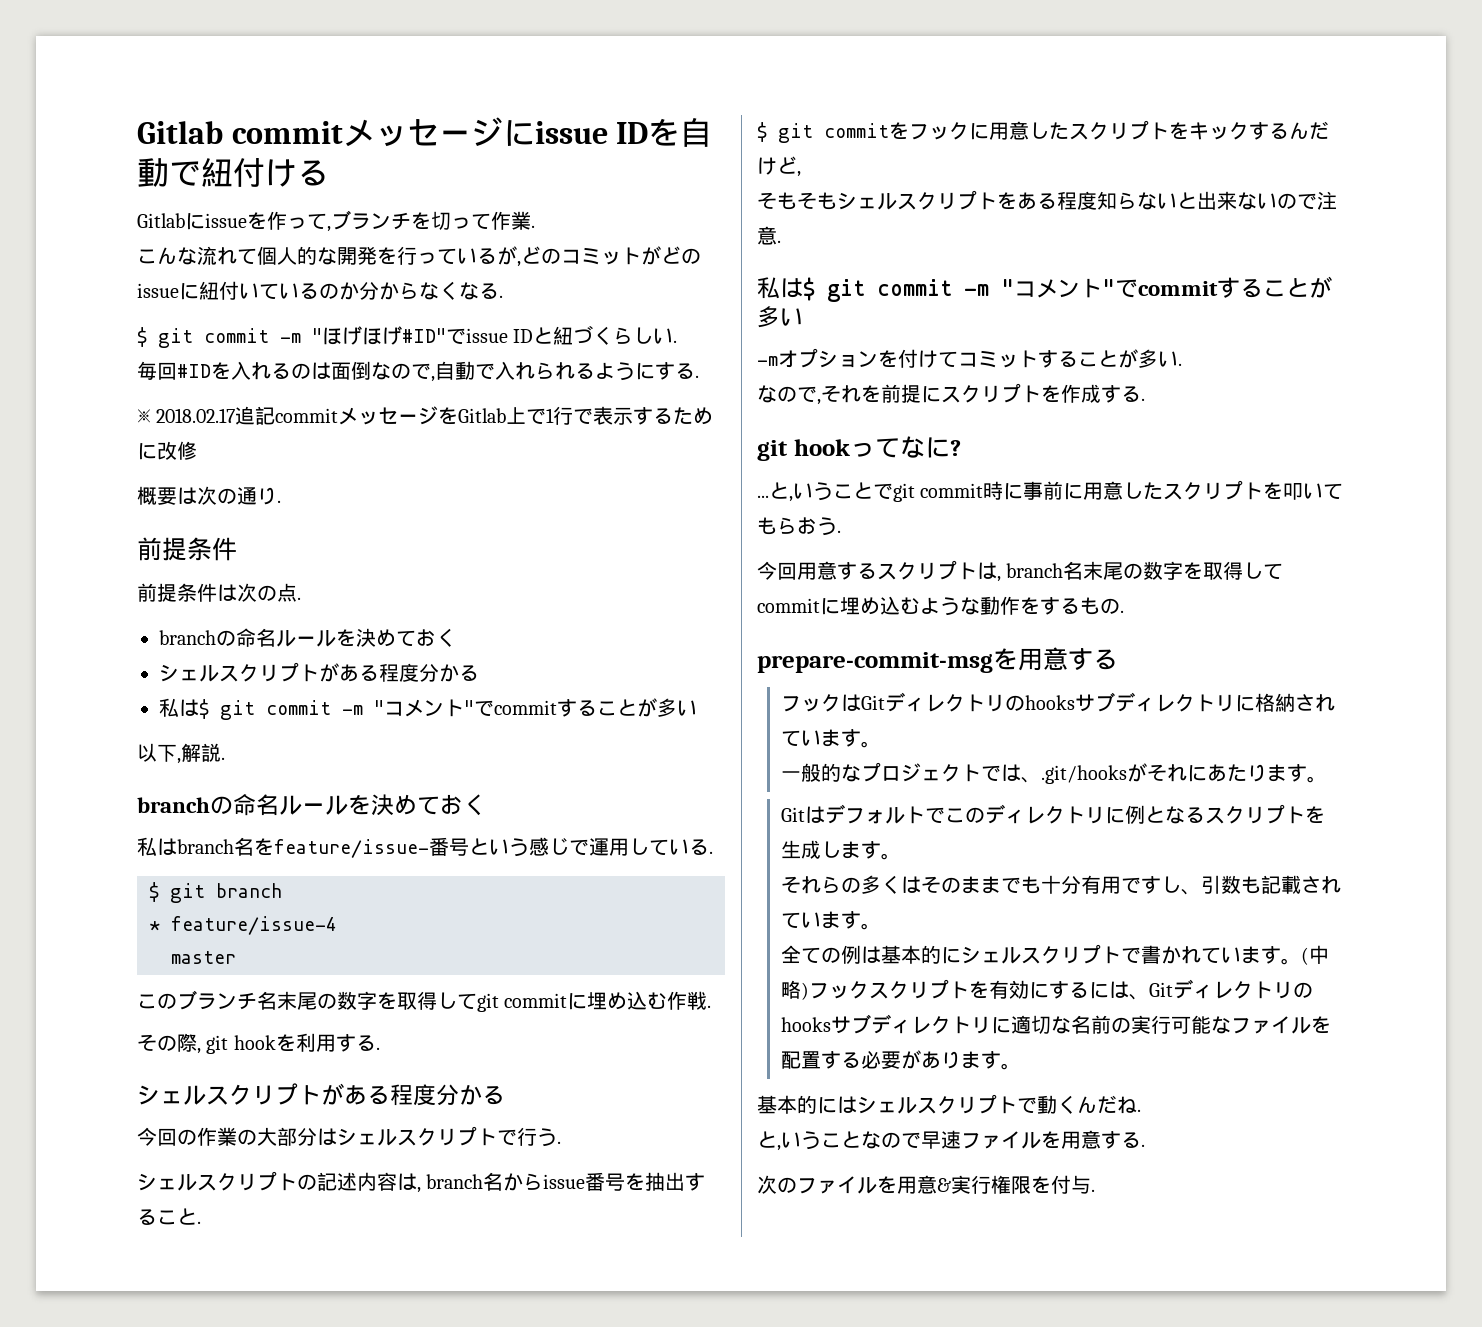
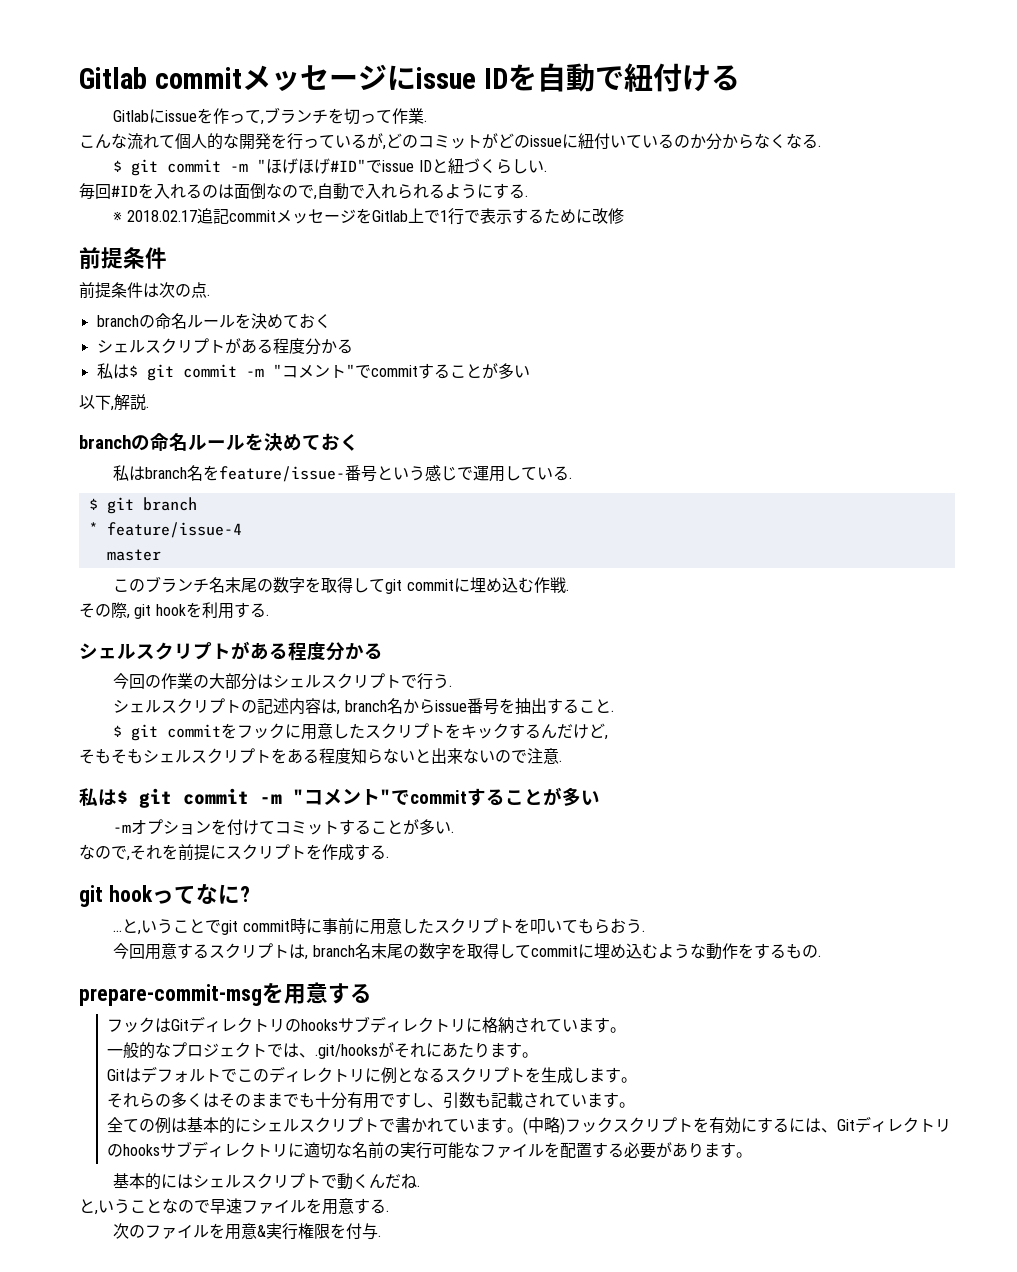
[137,486,281,505] // 概要は次の通り. -> (624, 216) none

